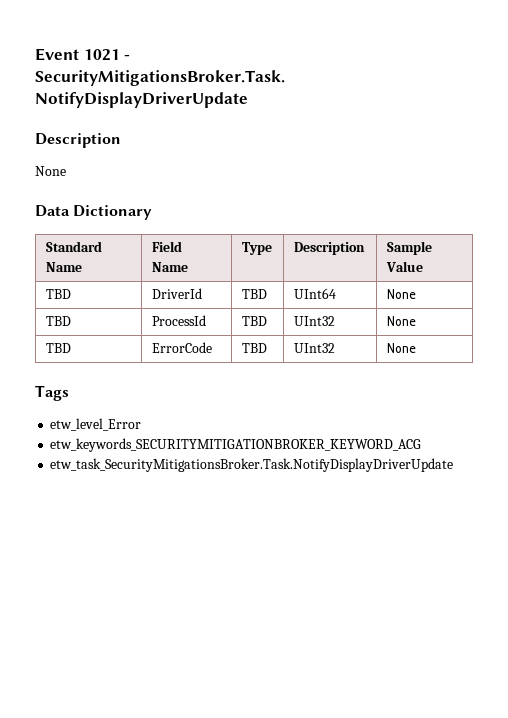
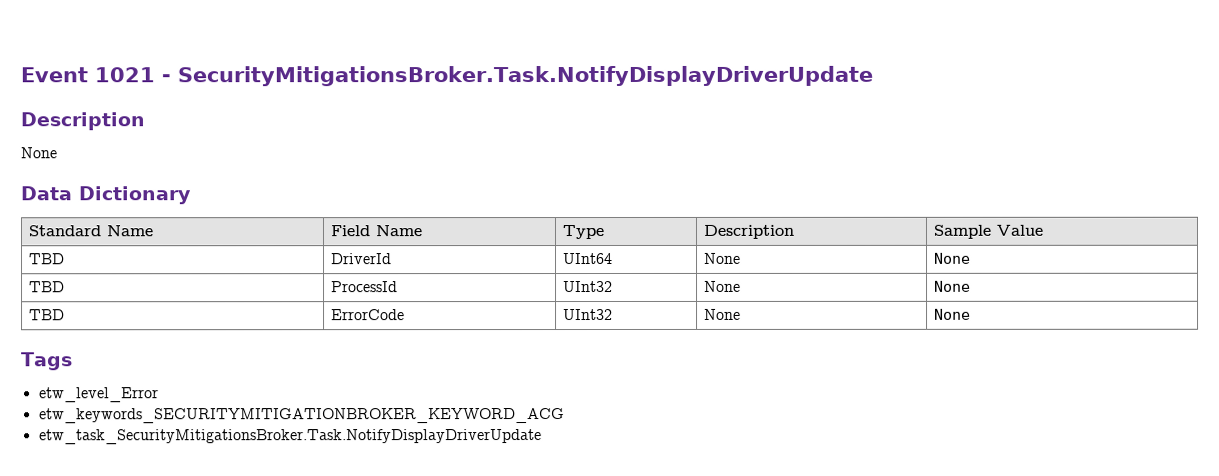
[241,289,267,299] [293,288,336,299] TBD | UInt64 -> [562,252,613,265] [703,252,741,264] UInt64 | None
[241,316,267,326] [293,316,335,326] TBD | UInt32 -> [562,280,613,293] [703,280,741,292] UInt32 | None
[241,343,267,353] [293,343,335,353] TBD | UInt32 -> [562,308,613,321] [703,308,741,320] UInt32 | None

